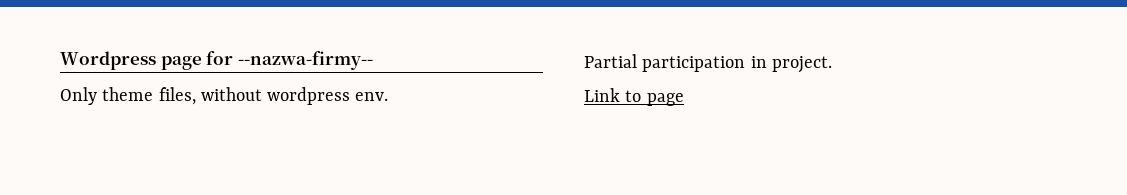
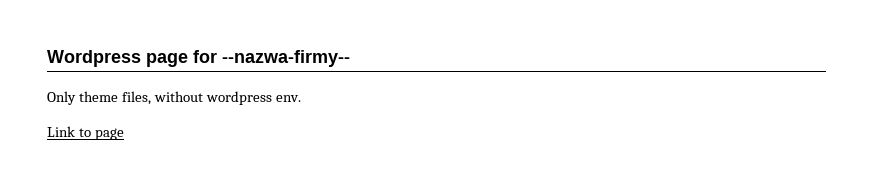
[584,54,832,73] // Partial participation in project. -> (301, 98) none

